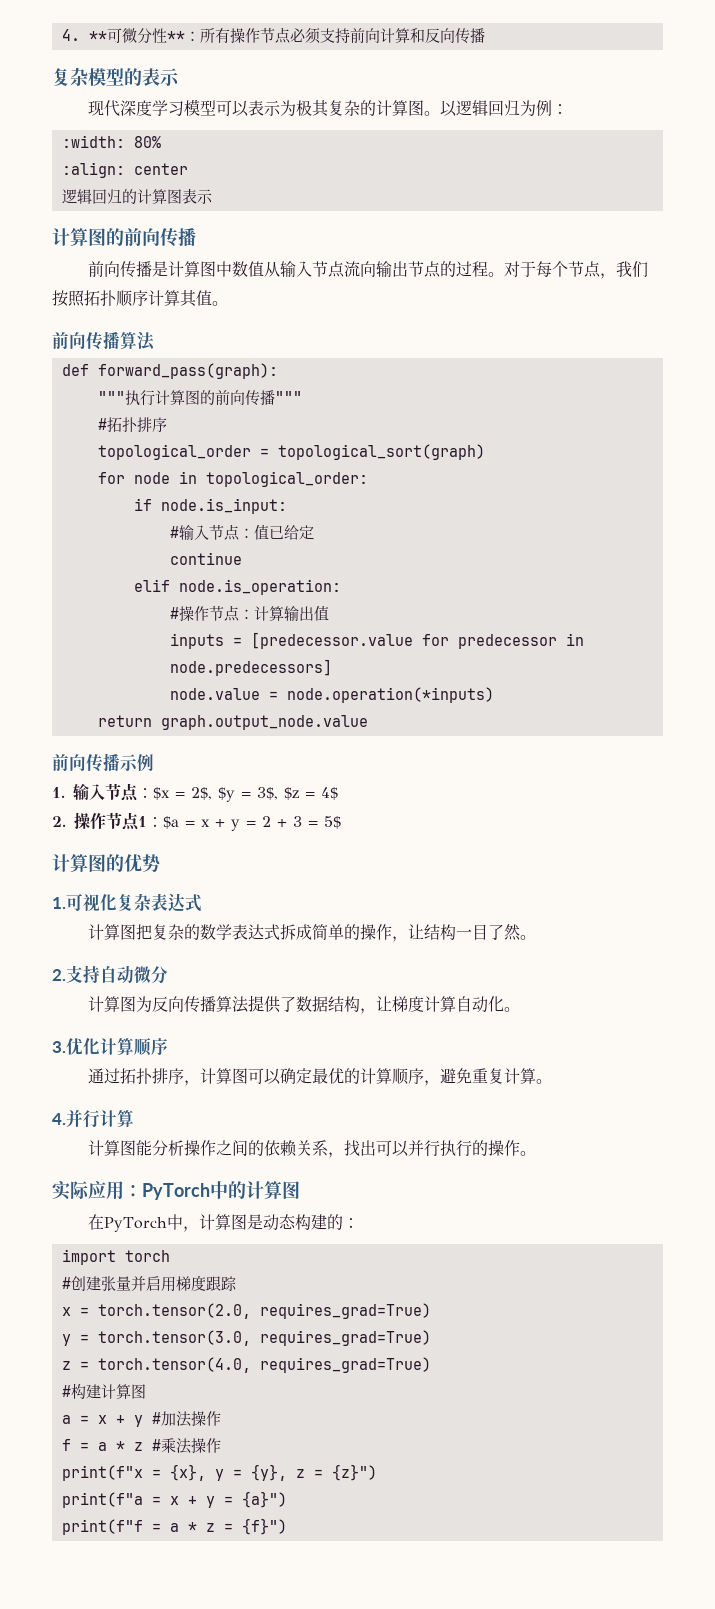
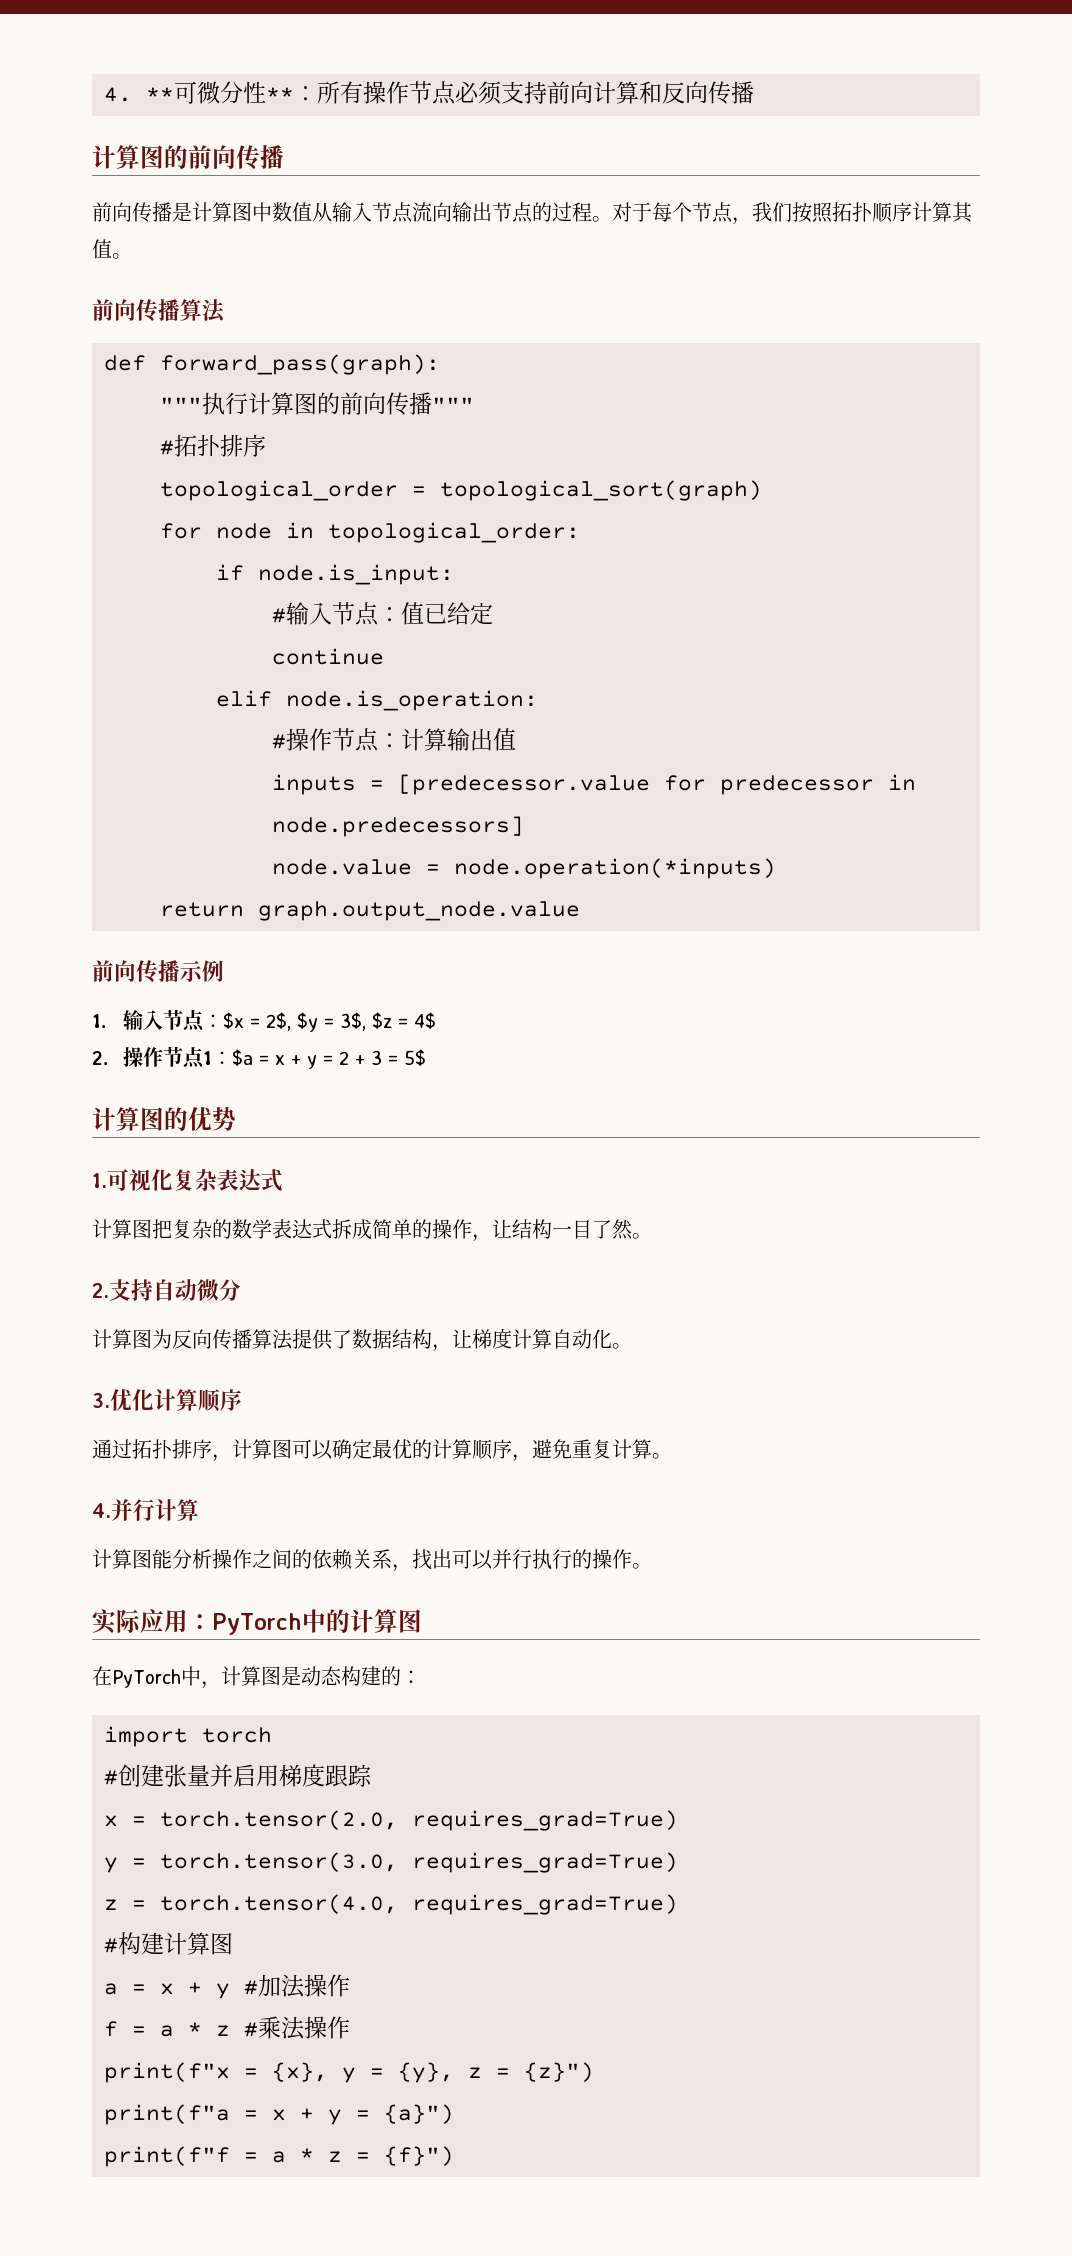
[52,67,180,86] [87,99,568,117] [61,135,161,148] [61,162,188,178] [61,188,213,204] // 复杂模型的表示 // 现代深度学习模型可以表示为极其复杂的计算图。以逻辑回归为例： // :width: 80% // :align: center // 逻辑回归的计算图表示 -> (754, 92) none

